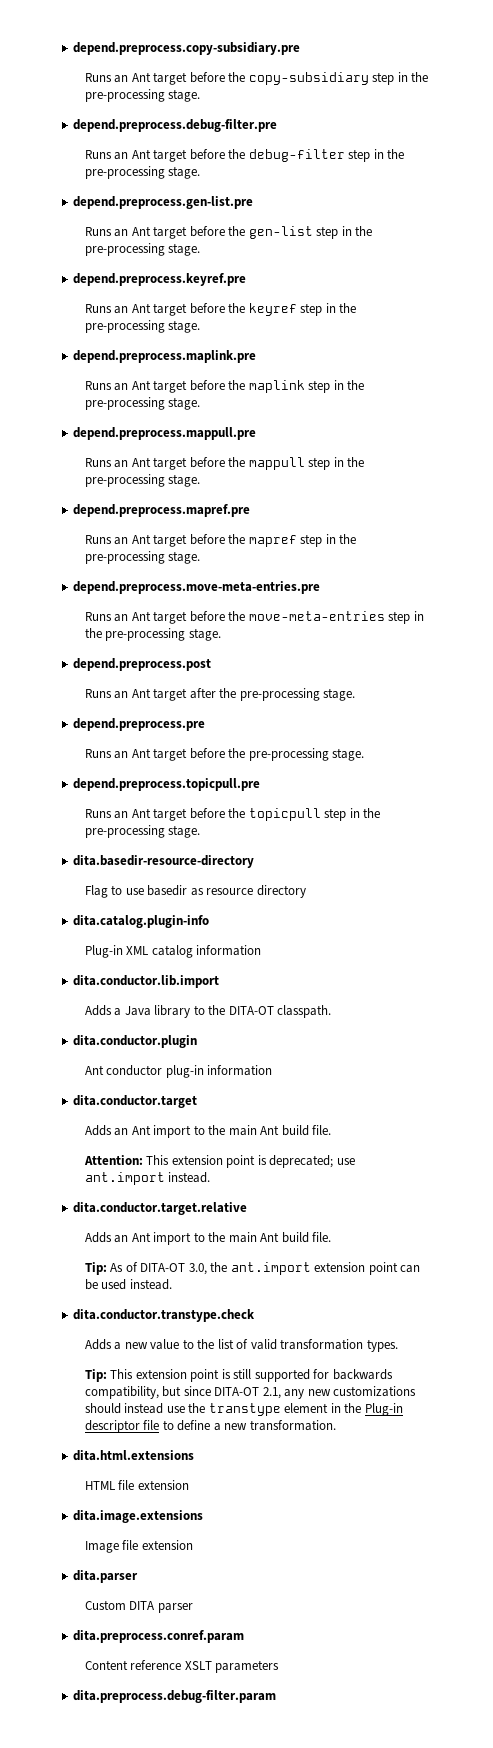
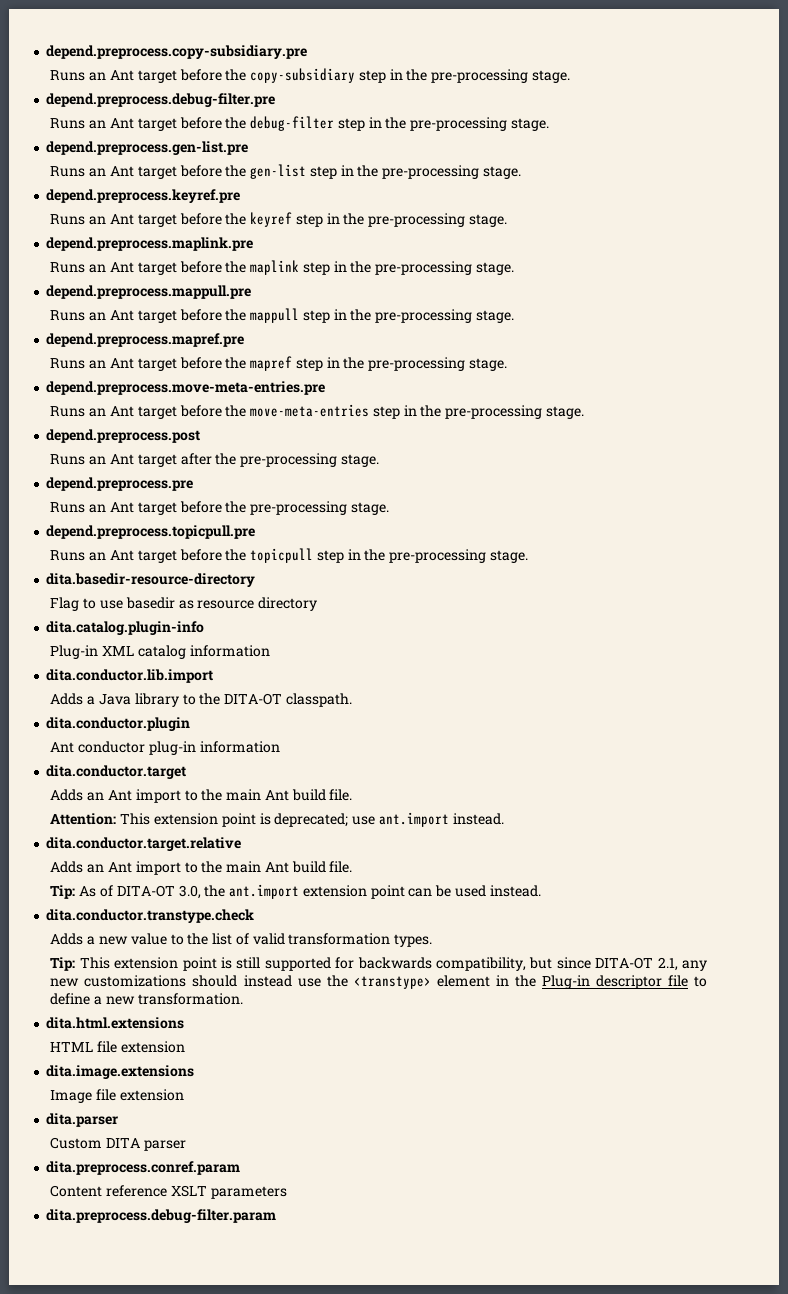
[208,1403,281,1416] transtype -> [353,976,431,989] <transtype>

